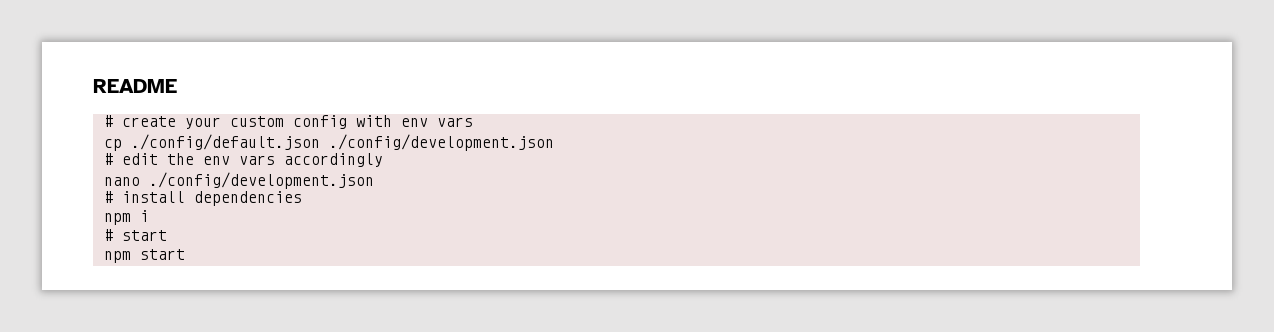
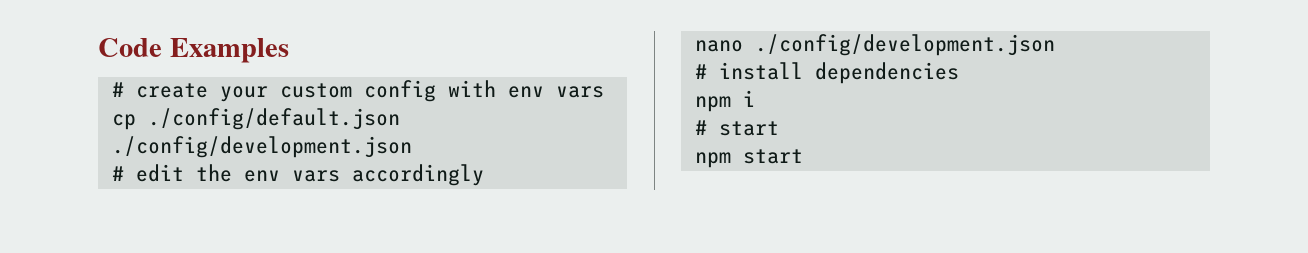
[93,79,177,93] README -> [98,38,289,63] Code Examples

